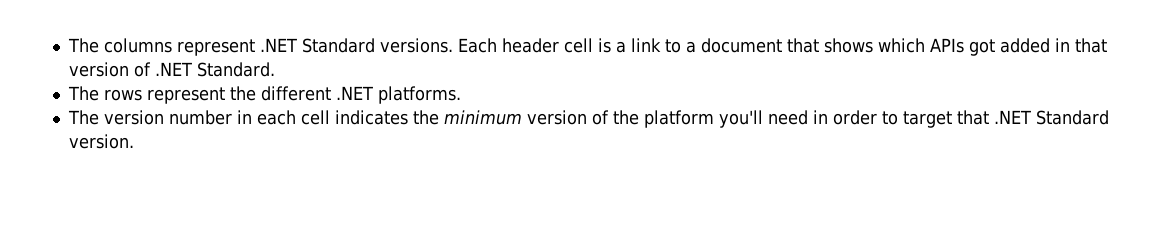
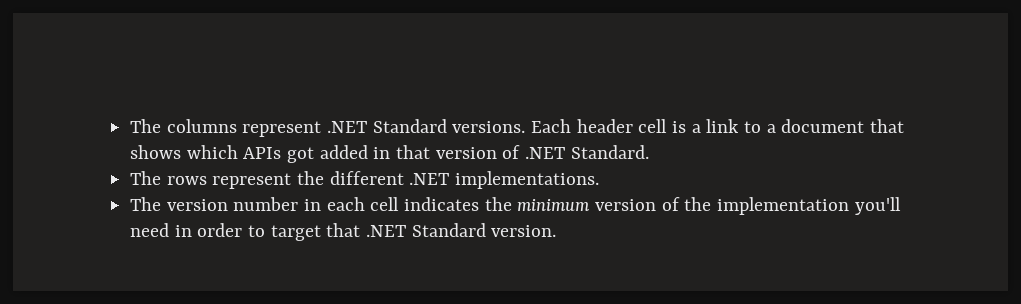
[377,86,461,104] platforms. -> [455,171,600,189] implementations.
[643,110,714,128] platform -> [717,197,850,215] implementation

